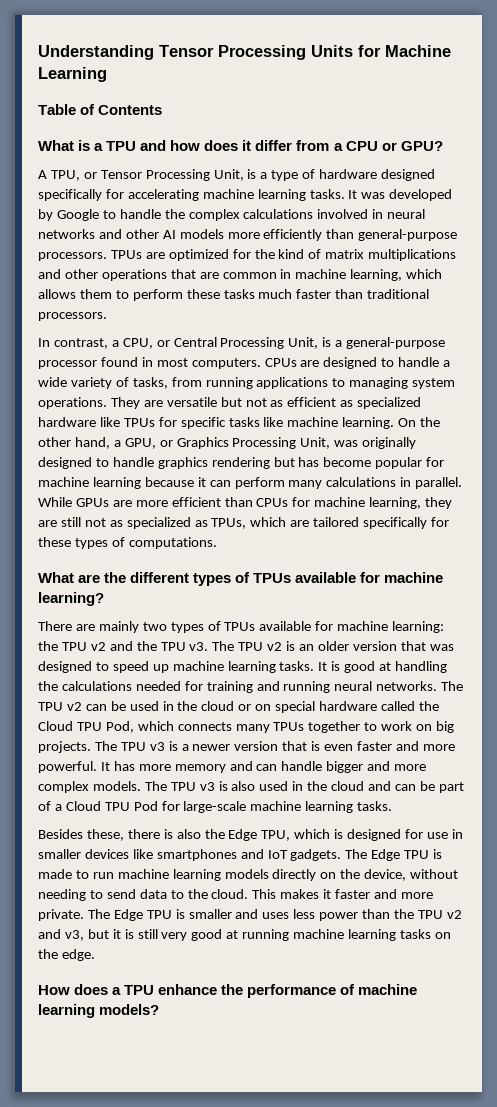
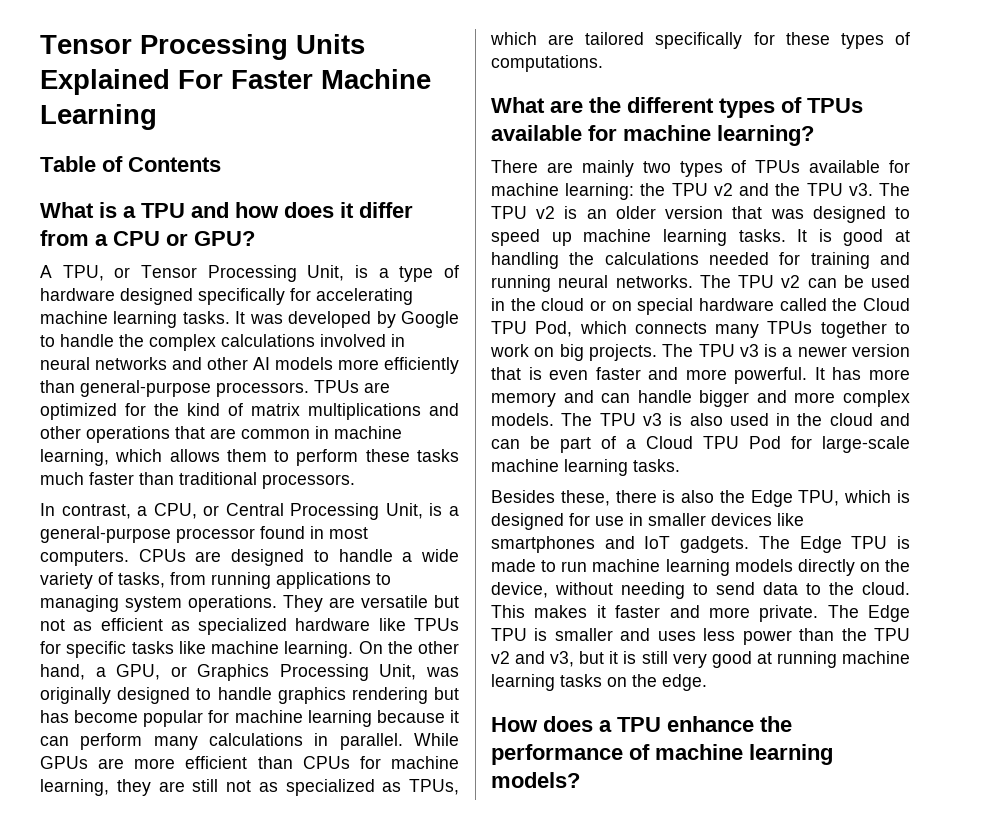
[38,45,154,60] Understanding -> (40, 44) none
[358,45,381,57] for -> [40,69,313,95] Explained For Faster

